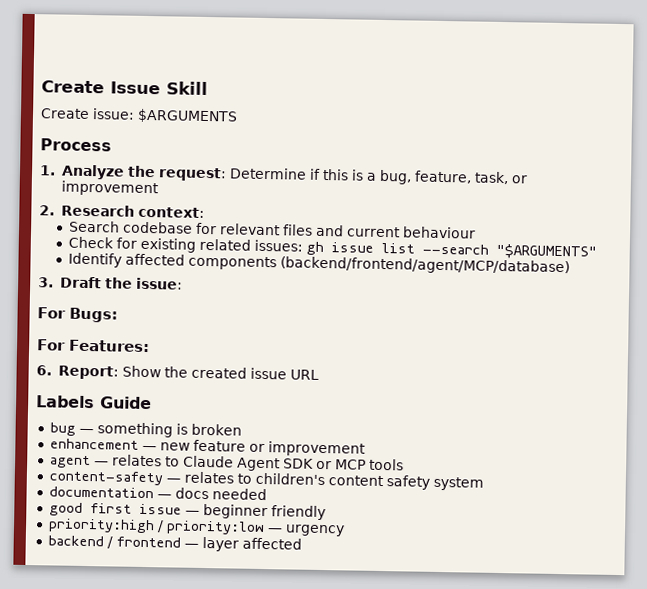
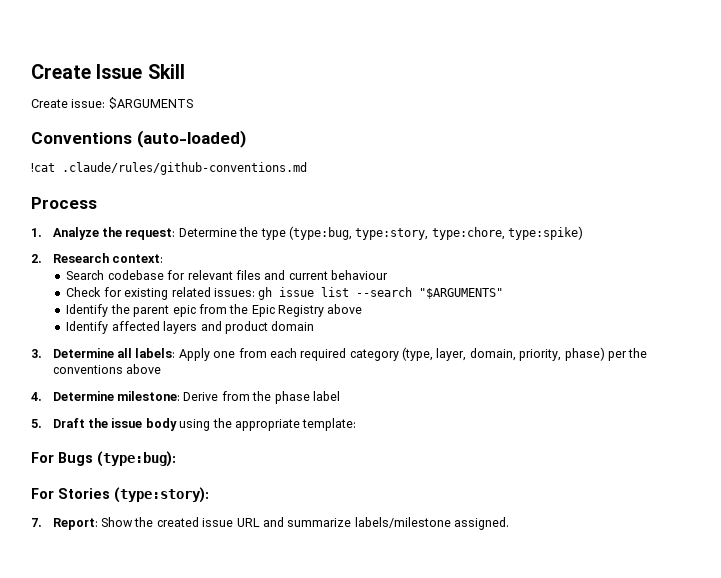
(238, 116) none -> [31,130,246,148] [31,162,307,175] // Conventions (auto-loaded) // !cat .claude/rules/github-conventions.md
[308,168,528,185] [60,180,159,197] if this is a bug, feature, task, or improvement -> [239,226,584,240] the type (type:bug, type:story, type:chore, type:spike)
[124,253,570,276] [38,276,183,290] [37,307,118,323] [37,339,150,353] [36,365,52,376] affected components (backend/frontend/agent/MCP/database) // 3. Draft the issue: // For Bugs: // For Features: // 6. -> [110,304,363,317] [66,321,315,334] [31,347,648,361] [52,364,162,374] [31,391,340,404] [31,418,357,431] [31,451,176,467] [31,487,209,503] [31,518,42,527] the parent epic from the Epic Registry above // Identify affected layers and product domain // 3. Determine all labels: Apply one from each required category (type, layer, domain, priority, phase) per the conventions above // 4. Determine milestone: Derive from the phase label // 5. Draft the issue body using the appropriate template: // For Bugs (type:bug): // For Stories (type:story): // 7.
[36,395,152,410] [49,422,242,438] [49,438,366,457] [49,454,404,472] [48,470,484,491] [48,486,267,501] [48,502,326,521] [47,518,345,537] [47,535,302,552] // Labels Guide // bug — something is broken // enhancement — new feature or improvement // agent — relates to Claude Agent SDK or MCP tools // content-safety — relates to children's content safety system // documentation — docs needed // good first issue — beginner friendly // priority:high / priority:low — urgency // backend / frontend — layer affected -> [262,517,510,530] and summarize labels/milestone assigned.

